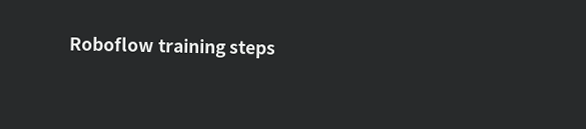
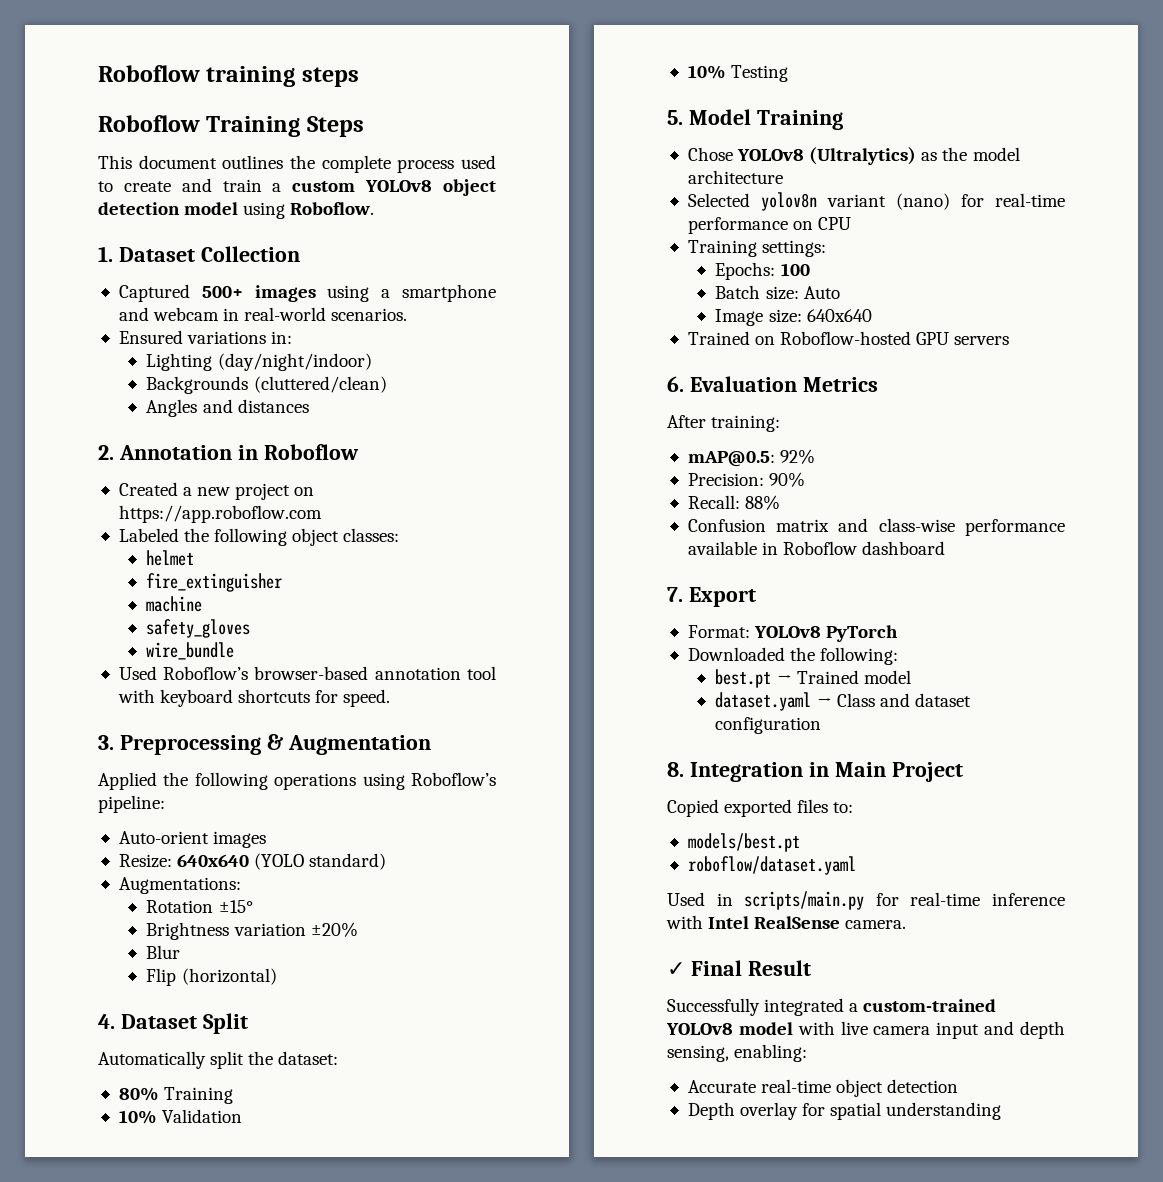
(277, 49) none -> [98,115,364,137] [98,155,497,173] [98,178,496,196] [98,202,375,219] [98,246,300,262] [118,284,497,302] [118,307,408,321] [118,330,293,344] [146,353,372,371] [146,376,387,394] [146,399,309,417] [98,444,359,460] [118,482,315,500] [118,505,322,523] [118,528,400,546] [146,550,195,566] [146,573,283,592] [146,596,203,612] [146,619,251,638] [146,642,235,660] [118,666,497,680] [117,689,391,707] [98,734,431,755] [98,772,496,790] [98,795,165,813] [118,831,267,848] [118,853,387,870] [118,877,241,894] [146,900,253,913] [146,922,358,940] [146,945,181,959] [146,968,277,986] [98,1013,248,1034] [98,1051,339,1069] [118,1087,234,1104] [118,1109,243,1124] [687,65,789,82] [667,109,843,130] [687,147,1020,165] [687,170,783,184] [687,192,1065,211] [687,217,852,234] [687,240,827,257] [715,262,810,280] [715,285,840,300] [715,309,872,326] [687,331,1010,345] [667,376,878,392] [667,415,781,432] [687,449,816,467] [687,472,806,487] [687,495,781,510] [687,518,1065,536] [687,541,946,555] [667,587,756,607] [687,625,899,642] [687,647,899,665] [715,669,911,688] [715,692,971,711] [715,717,822,734] [667,762,963,782] [667,799,854,817] [687,833,800,852] [687,856,856,875] [667,891,1065,910] [666,915,907,929] [667,960,811,976] [667,998,997,1016] [666,1021,1065,1039] [667,1044,808,1062] [687,1079,959,1097] [687,1102,1002,1120] // Roboflow Training Steps // This document outlines the complete process used to create and train a custom YOLOv8 object detection model using Roboflow. // 1. Dataset Collection // Captured 500+ images using a smartphone and webcam in real-world scenarios. // Ensured variations in: // Lighting (day/night/indoor) // Backgrounds (cluttered/clean) // Angles and distances // 2. Annotation in Roboflow // Created a new project on https://app.roboflow.com // Labeled the following object classes: // helmet // fire_extinguisher // machine // safety_gloves // wire_bundle // Used Roboflow’s browser-based annotation tool with keyboard shortcuts for speed. // 3. Preprocessing & Augmentation // Applied the following operations using Roboflow’s pipeline: // Auto-orient images // Resize: 640x640 (YOLO standard) // Augmentations: // Rotation ±15° // Brightness variation ±20% // Blur // Flip (horizontal) // 4. Dataset Split // Automatically split the dataset: // 80% Training // 10% Validation // 10% Testing // 5. Model Training // Chose YOLOv8 (Ultralytics) as the model architecture // Selected yolov8n variant (nano) for real-time performance on CPU // Training settings: // Epochs: 100 // Batch size: Auto // Image size: 640x640 // Trained on Roboflow-hosted GPU servers // 6. Evaluation Metrics // After training: // mAP@0.5: 92% // Precision: 90% // Recall: 88% // Confusion matrix and class-wise performance available in Roboflow dashboard // 7. Export // Format: YOLOv8 PyTorch // Downloaded the following: // best.pt → Trained model // dataset.yaml → Class and dataset configuration // 8. Integration in Main Project // Copied exported files to: // models/best.pt // roboflow/dataset.yaml // Used in scripts/main.py for real-time inference with Intel RealSense camera. // ✓ Final Result // Successfully integrated a custom-trained YOLOv8 model with live camera input and depth sensing, enabling: // Accurate real-time object detection // Depth overlay for spatial understanding

